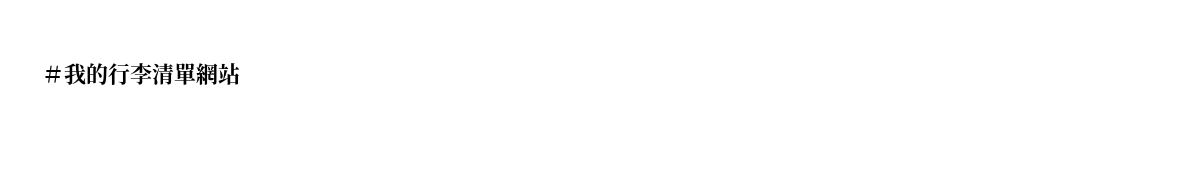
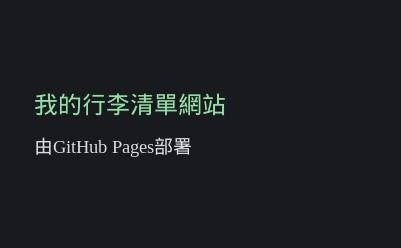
[42,65,64,83] ＃ -> (34, 104) none
(240, 74) none -> [34,137,192,157] // 由GitHub Pages部署

